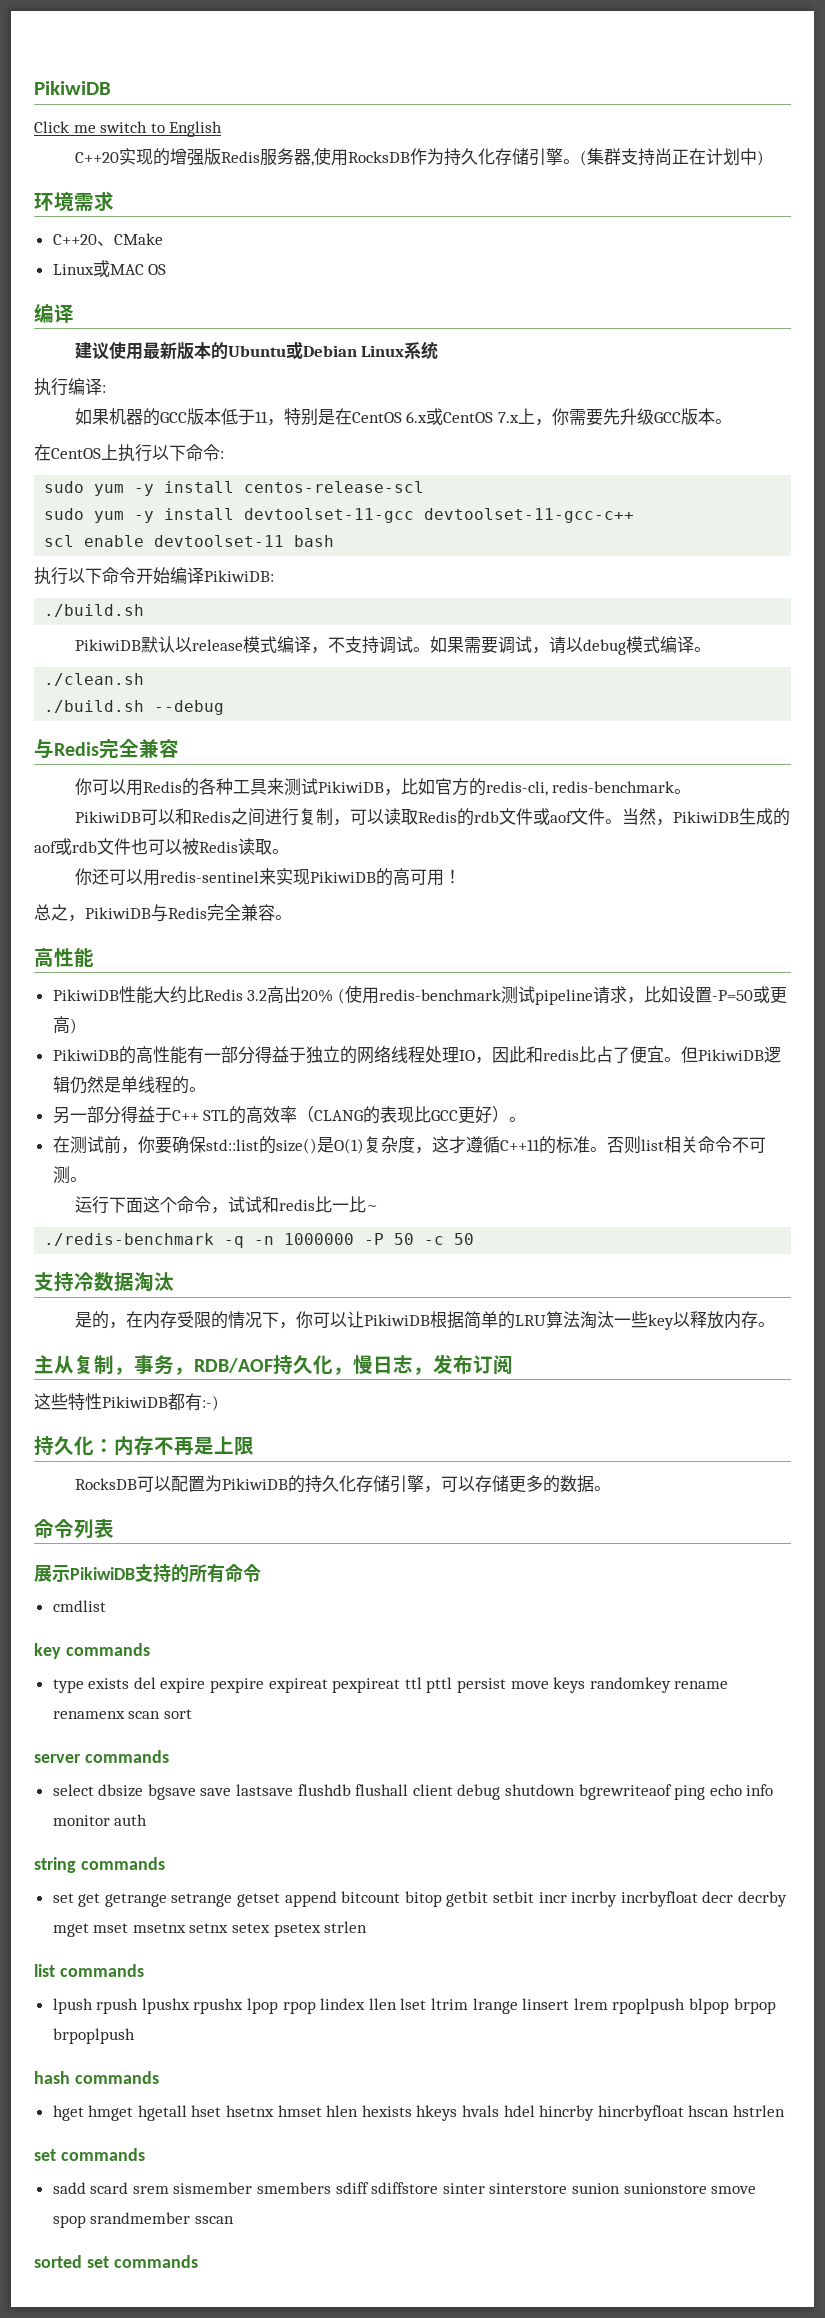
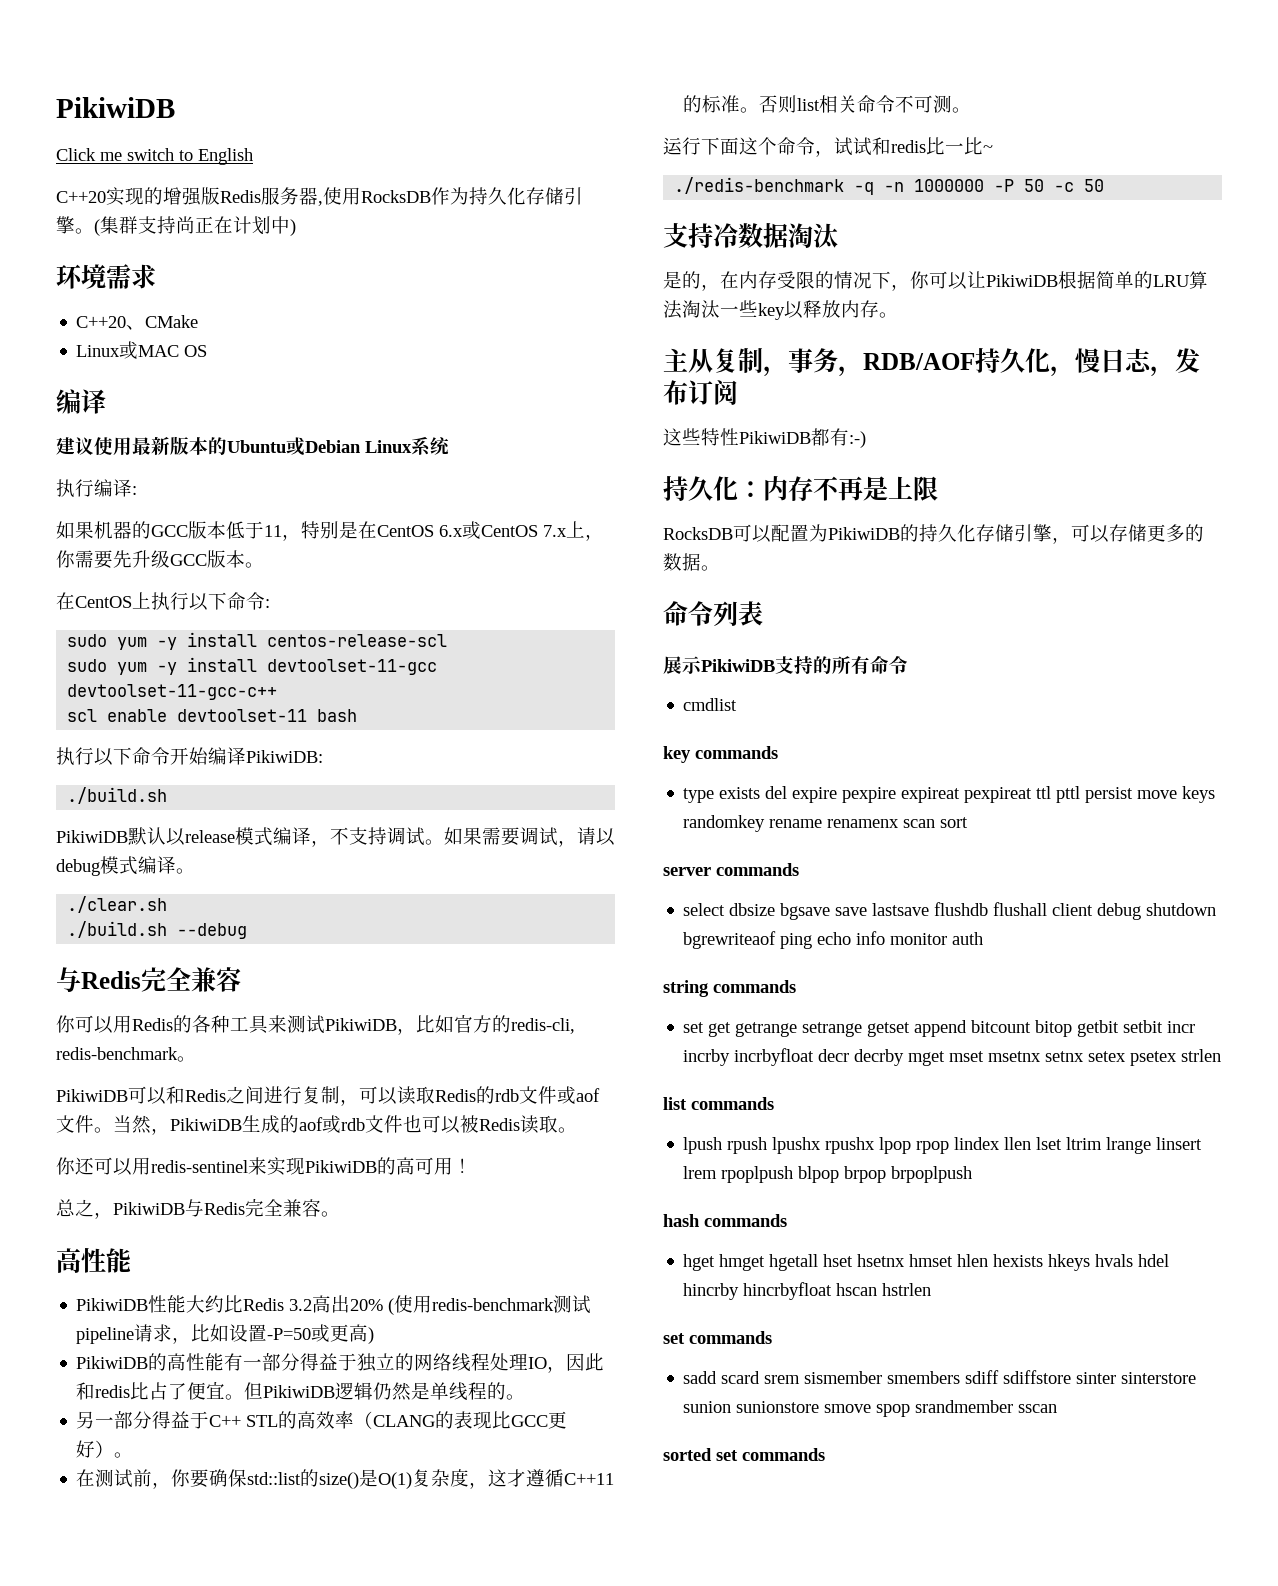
[44,673,145,686] ./clean.sh -> [67,896,168,913] ./clear.sh

